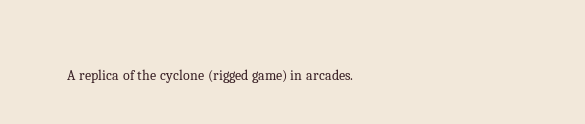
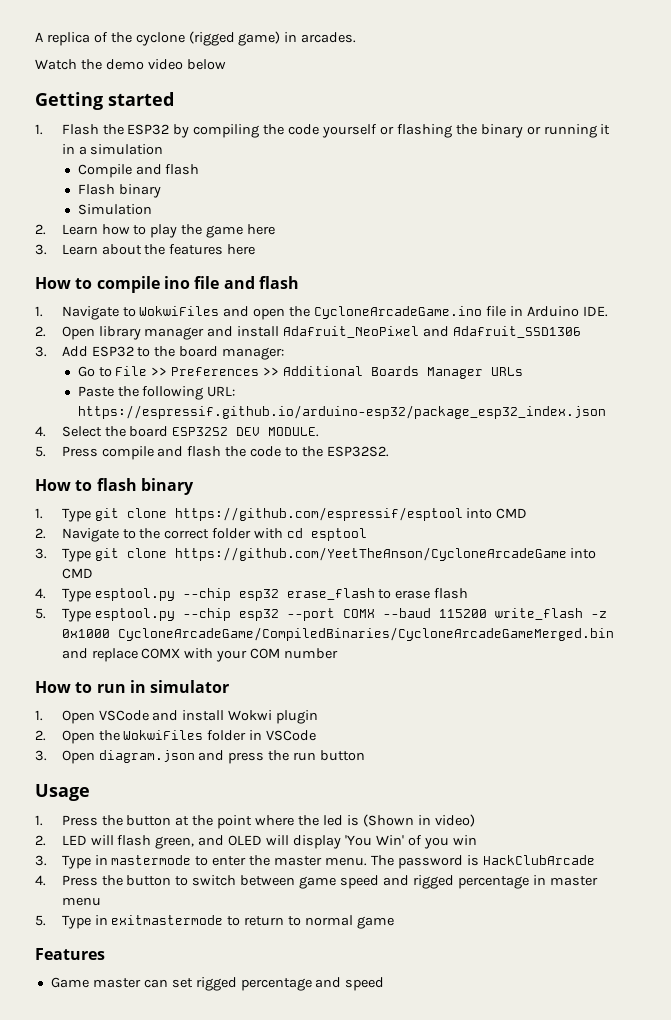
(354, 74) none -> [35,59,226,70] [35,92,174,110] [35,124,611,138] [61,144,164,155] [77,164,200,178] [77,184,161,198] [77,204,152,215] [35,224,276,238] [35,244,256,255] [35,276,299,293] [35,306,608,320] [35,326,582,340] [35,346,285,360] [77,366,524,379] [77,386,236,400] [77,405,606,419] [35,426,320,437] [35,446,389,460] [35,478,194,495] [35,507,528,522] [35,528,368,542] [35,547,597,562] [61,568,93,579] [35,588,469,602] [35,608,607,622] [61,627,614,641] [61,648,339,662] [35,680,230,693] [35,710,319,724] [35,730,317,744] [35,750,366,764] [35,784,90,801] [35,814,475,829] [35,835,477,849] [35,855,595,869] [35,875,598,889] [61,897,101,906] [35,915,395,929] [35,948,105,960] [50,977,385,991] // Watch the demo video below // Getting started // 1. Flash the ESP32 by compiling the code yourself or flashing the binary or running it in a simulation // Compile and flash // Flash binary // Simulation // 2. Learn how to play the game here // 3. Learn about the features here // How to compile ino file and flash // 1. Navigate to WokwiFiles and open the CycloneArcadeGame.ino file in Arduino IDE. // 2. Open library manager and install Adafruit_NeoPixel and Adafruit_SSD1306 // 3. Add ESP32 to the board manager: // Go to File >> Preferences >> Additional Boards Manager URLs // Paste the following URL: https://espressif.github.io/arduino-esp32/package_esp32_index.json // 4. Select the board ESP32S2 DEV MODULE. // 5. Press compile and flash the code to the ESP32S2. // How to flash binary // 1. Type git clone https://github.com/espressif/esptool into CMD // 2. Navigate to the correct folder with cd esptool // 3. Type git clone https://github.com/YeetTheAnson/CycloneArcadeGame into CMD // 4. Type esptool.py --chip esp32 erase_flash to erase flash // 5. Type esptool.py --chip esp32 --port COMX --baud 115200 write_flash -z 0x1000 CycloneArcadeGame/CompiledBinaries/CycloneArcadeGameMerged.bin and replace COMX with your COM number // How to run in simulator // 1. Open VSCode and install Wokwi plugin // 2. Open the WokwiFiles folder in VSCode // 3. Open diagram.json and press the run button // Usage // 1. Press the button at the point where the led is (Shown in video) // 2. LED will flash green, and OLED will display 'You Win' of you win // 3. Type in mastermode to enter the master menu. The password is HackClubArcade // 4. Press the button to switch between game speed and rigged percentage in master menu // 5. Type in exitmastermode to return to normal game // Features // Game master can set rigged percentage and speed

